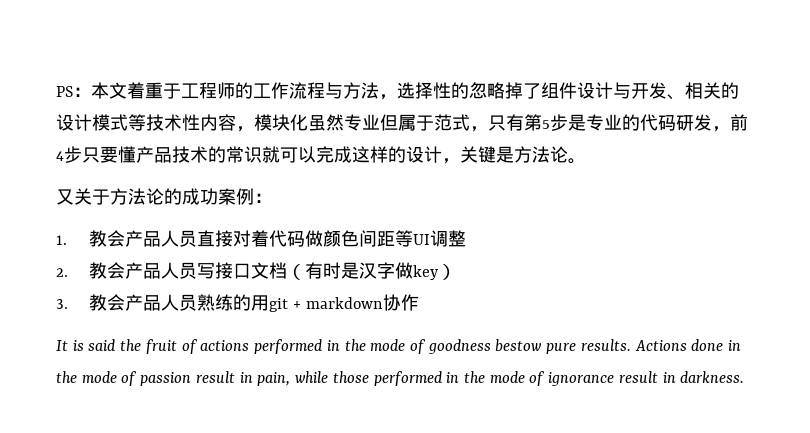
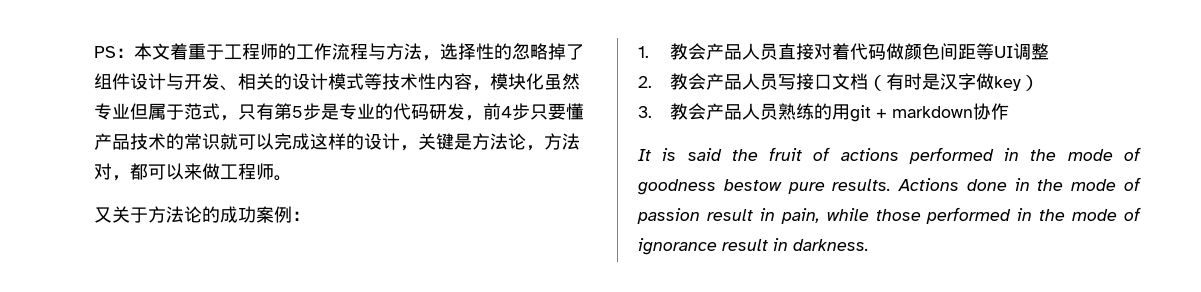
(568, 154) none -> [526,133,580,151] [94,163,274,181] ，方法对，都可以来做工程师

